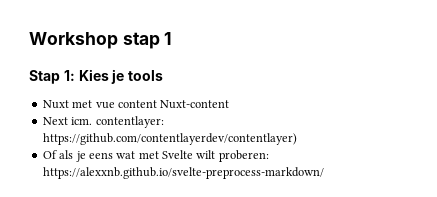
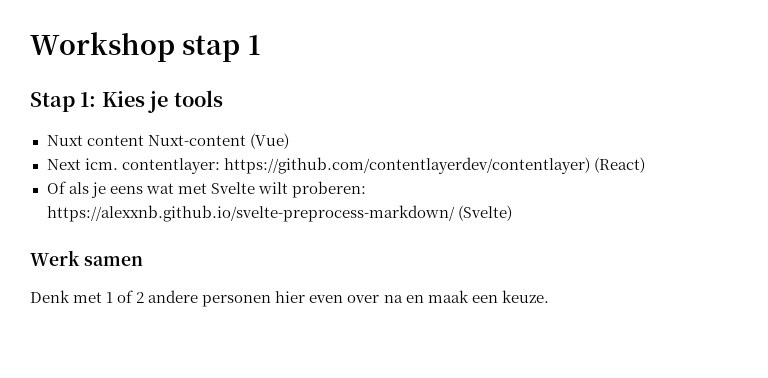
[72,100,115,109] met vue -> (83, 140) none
(230, 104) none -> [249,133,289,149] (Vue)
(297, 139) none -> [593,157,645,173] (React)
(324, 173) none -> [457,205,512,221] [30,250,143,266] [30,290,549,307] (Svelte) // Werk samen // Denk met 1 of 2 andere personen hier even over na en maak een keuze.

